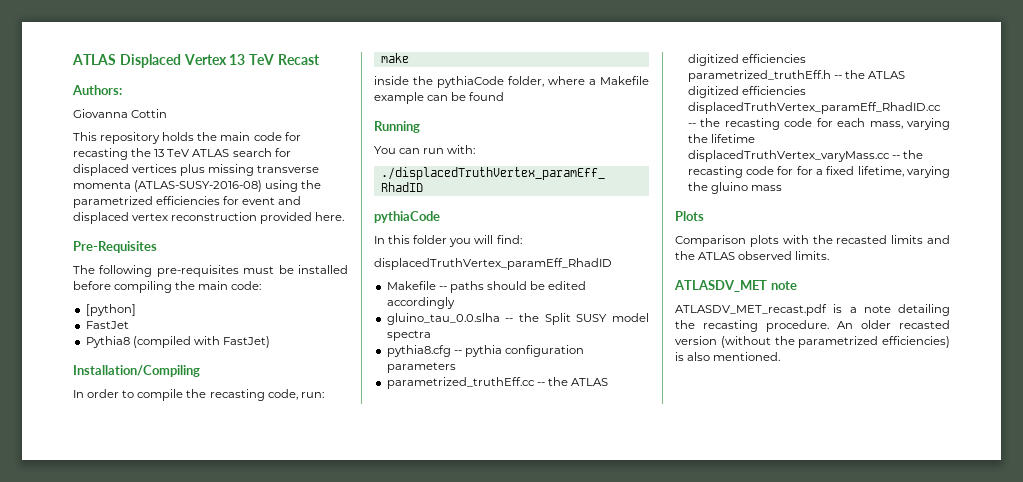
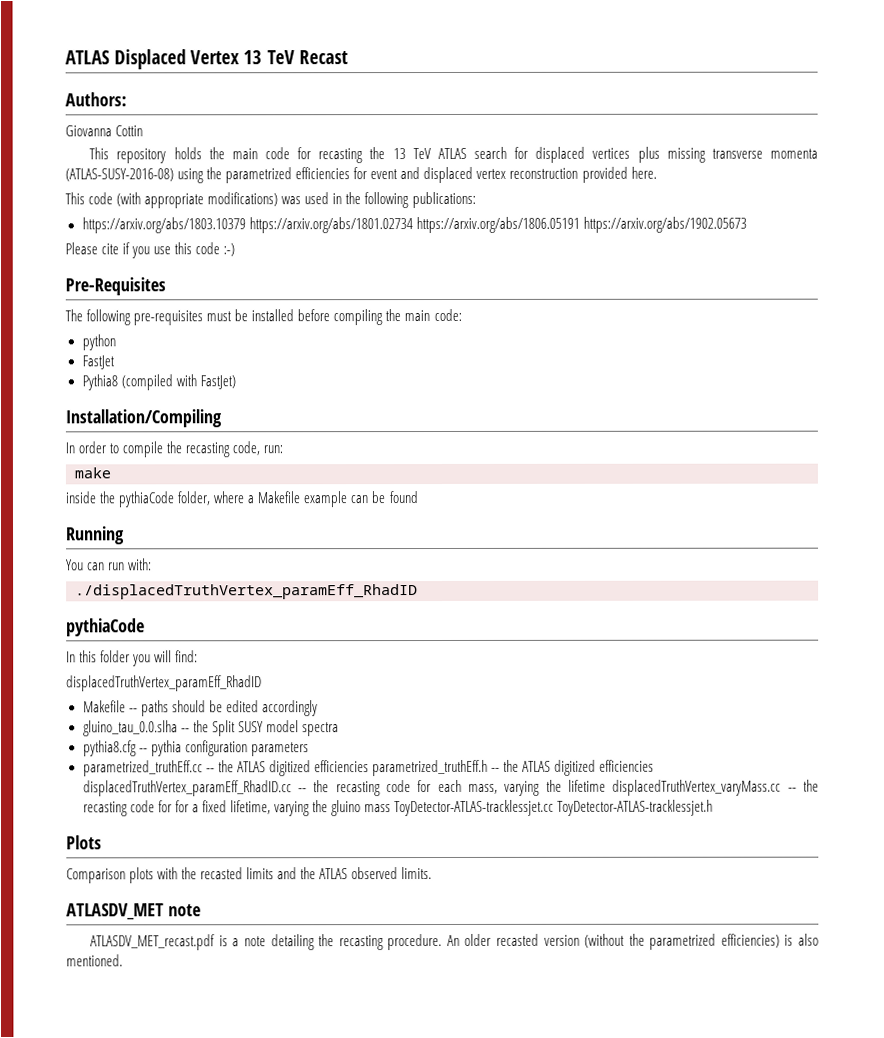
(345, 216) none -> [65,191,476,209] [81,216,747,234] [65,242,236,259] // This code (with appropriate modifications) was used in the following publications: // https://arxiv.org/abs/1803.10379 https://arxiv.org/abs/1801.02734 https://arxiv.org/abs/1806.05191 https://arxiv.org/abs/1902.05673 // Please cite if you use this code :-)
[85,304,136,316] [python] -> [81,334,116,351] python
(782, 188) none -> [394,799,714,817] ToyDetector-ATLAS-tracklessjet.cc ToyDetector-ATLAS-tracklessjet.h

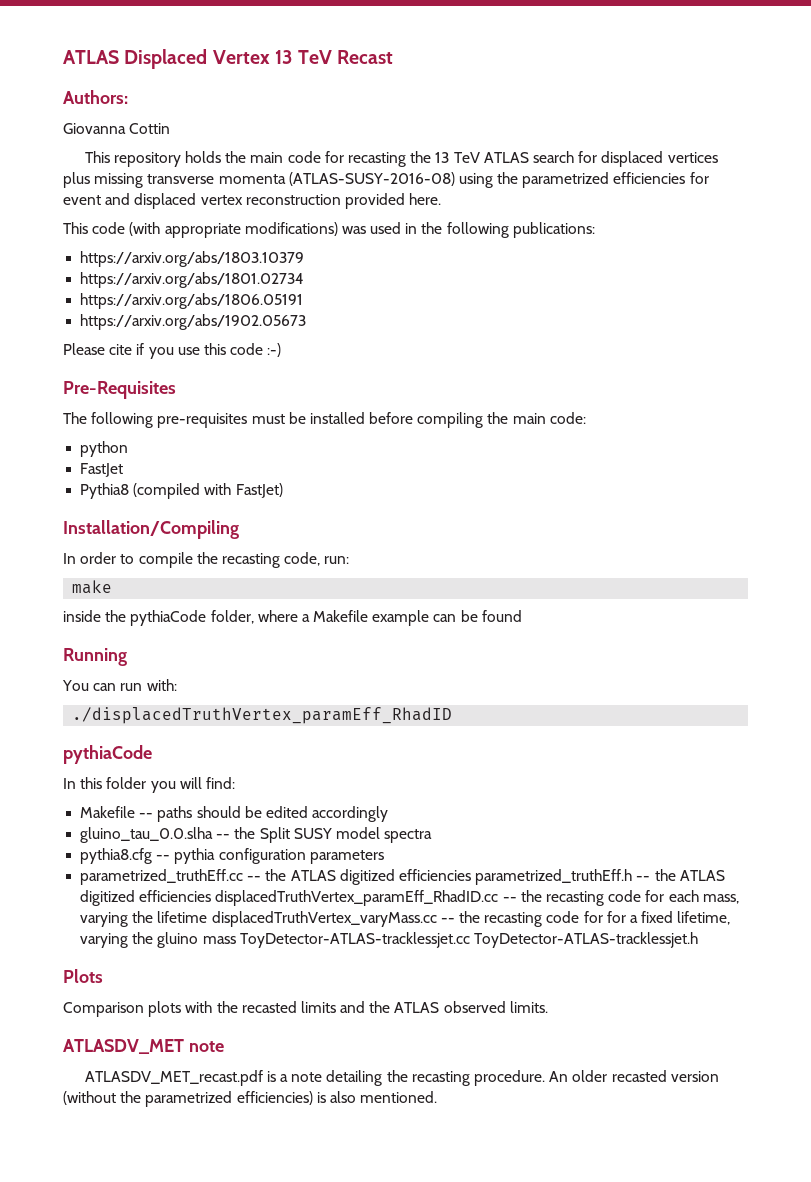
(246, 225) none -> (305, 259) //
(413, 225) none -> (305, 280) //
(580, 225) none -> (304, 301) //
[66,675,262,692] // displacedTruthVertex_paramEff_RhadID -> (235, 783) none

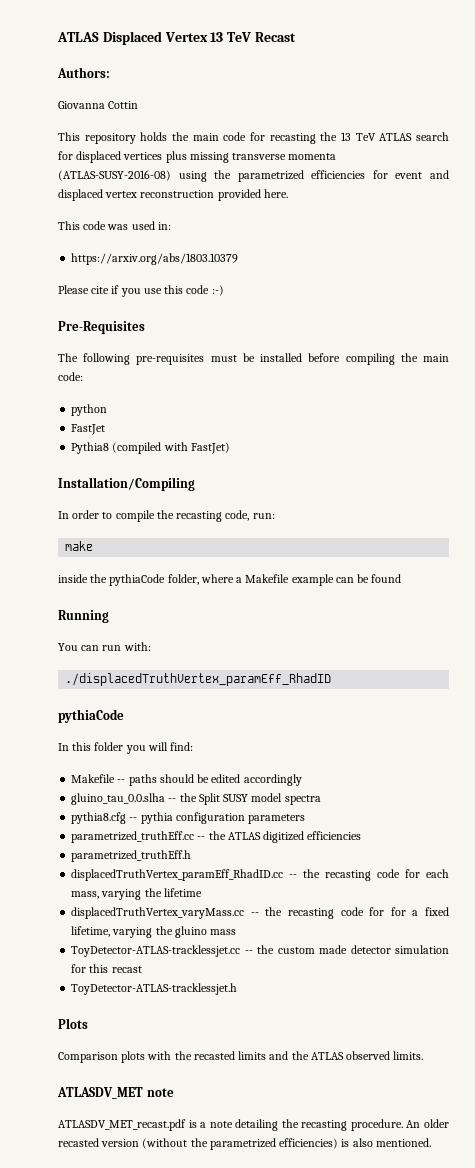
[129,222,595,238] [80,251,305,267] [80,272,305,288] [80,293,304,309] [80,314,307,330] (with appropriate modifications) was used in the following publications: // https://arxiv.org/abs/1803.10379 // https://arxiv.org/abs/1801.02734 // https://arxiv.org/abs/1806.05191 // https://arxiv.org/abs/1902.05673 -> [107,221,171,230] [71,253,239,265] was used in: // https://arxiv.org/abs/1803.10379
(471, 875) none -> (362, 835) //
[636,869,725,881] [80,890,212,906] -- the ATLAS digitized efficiencies -> (192, 856) //
(208, 917) none -> (202, 892) //
[239,932,470,948] ToyDetector-ATLAS-tracklessjet.cc -> [71,945,450,957] [71,964,142,973] // ToyDetector-ATLAS-tracklessjet.cc -- the custom made detector simulation for this recast //

